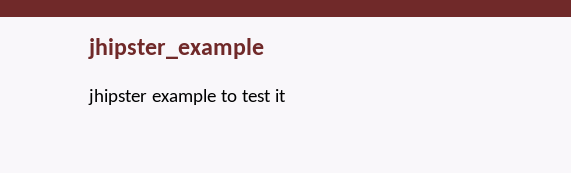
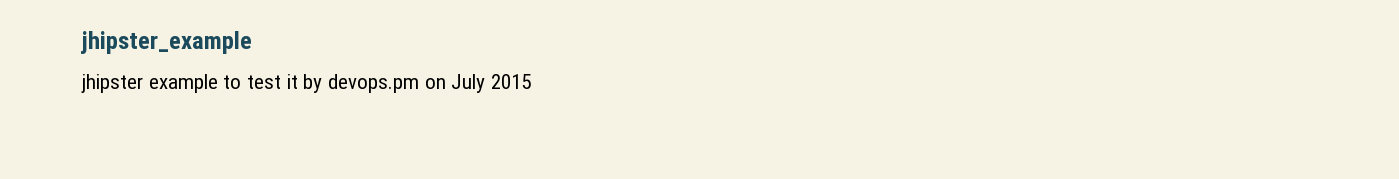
(286, 95) none -> [303,74,532,93] by devops.pm on July 2015

